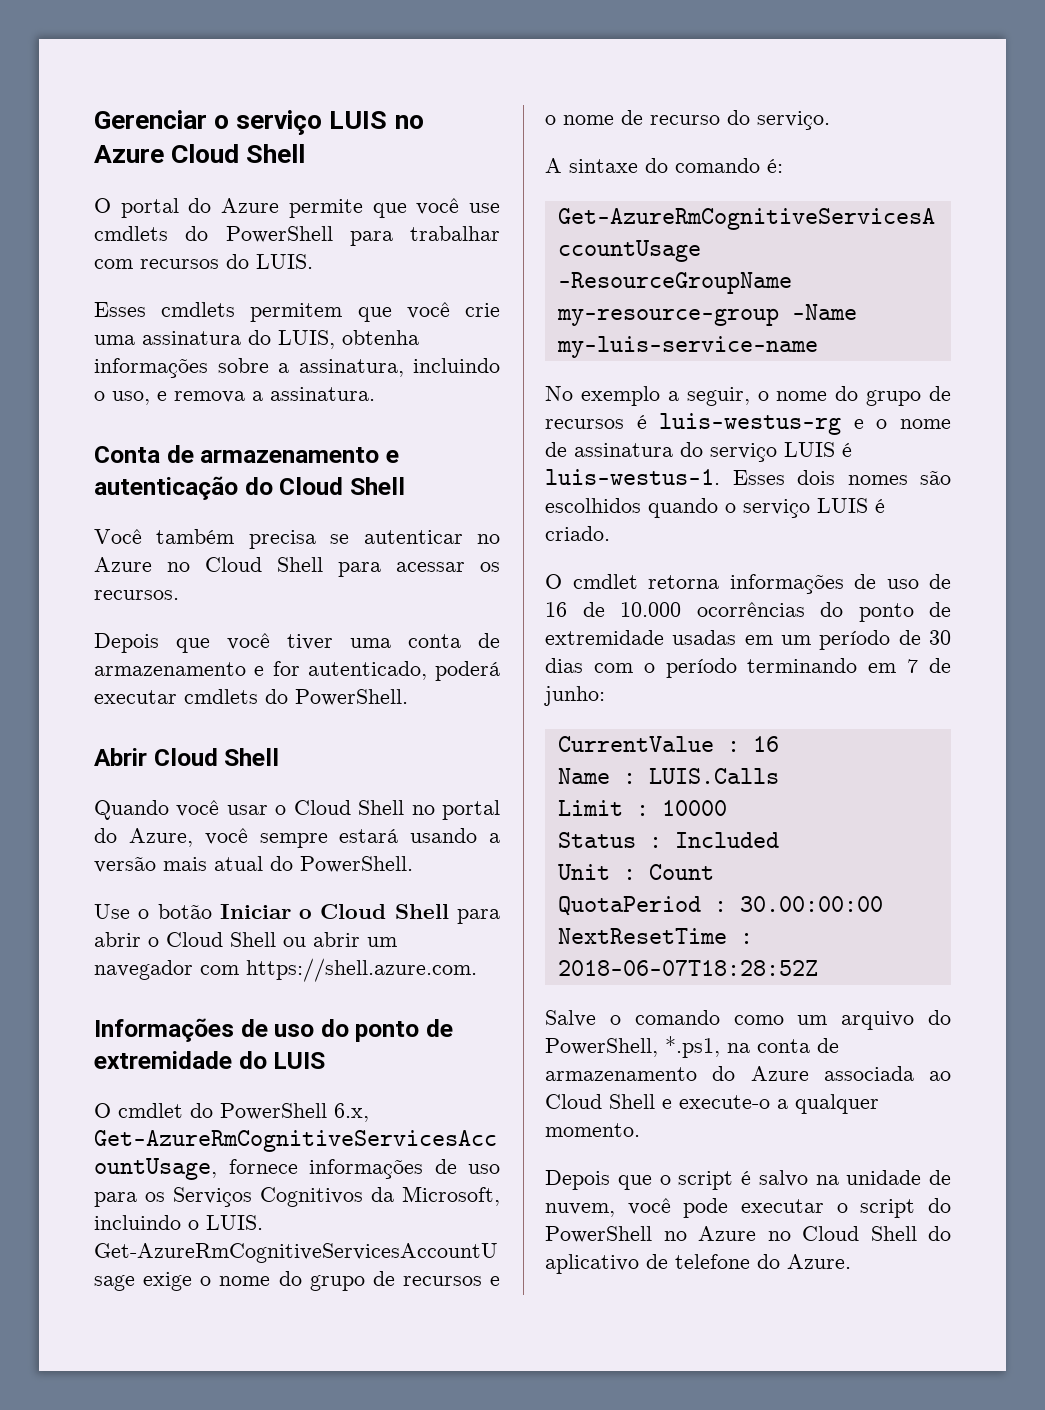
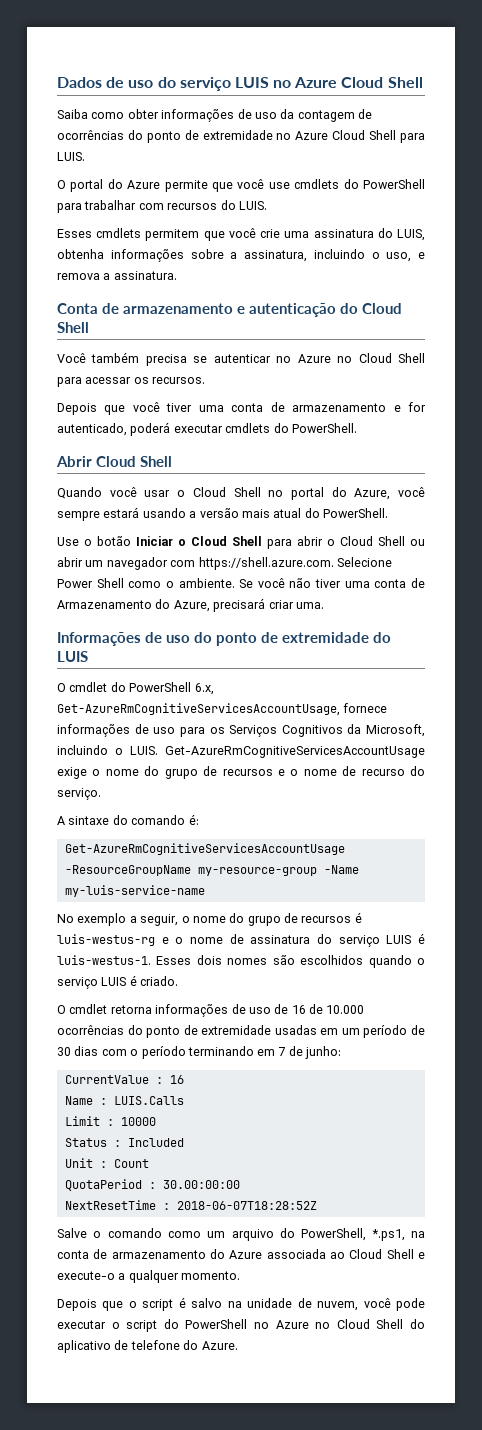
[94,110,230,129] Gerenciar o -> [57,77,176,88] Dados de uso do
(306, 153) none -> [57,109,372,122] [57,130,426,143] [57,152,85,161] // Saiba como obter informações de uso da contagem de ocorrências do ponto de extremidade no Azure Cloud Shell para LUIS.
(477, 970) none -> [336,557,392,567] [57,578,425,588] [57,598,324,612] Selecione Power Shell como o ambiente. Se você não tiver uma conta de Armazenamento do Azure, precisará criar uma.

